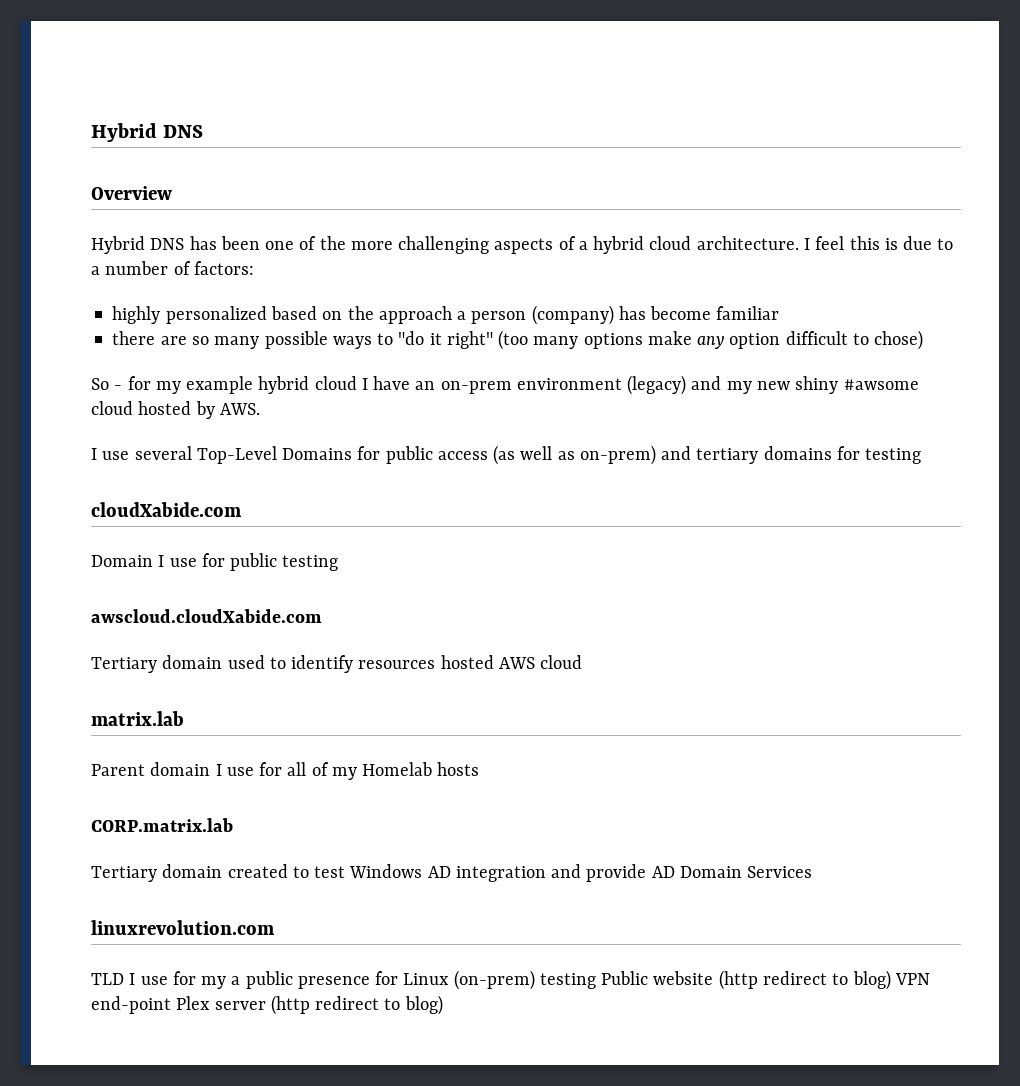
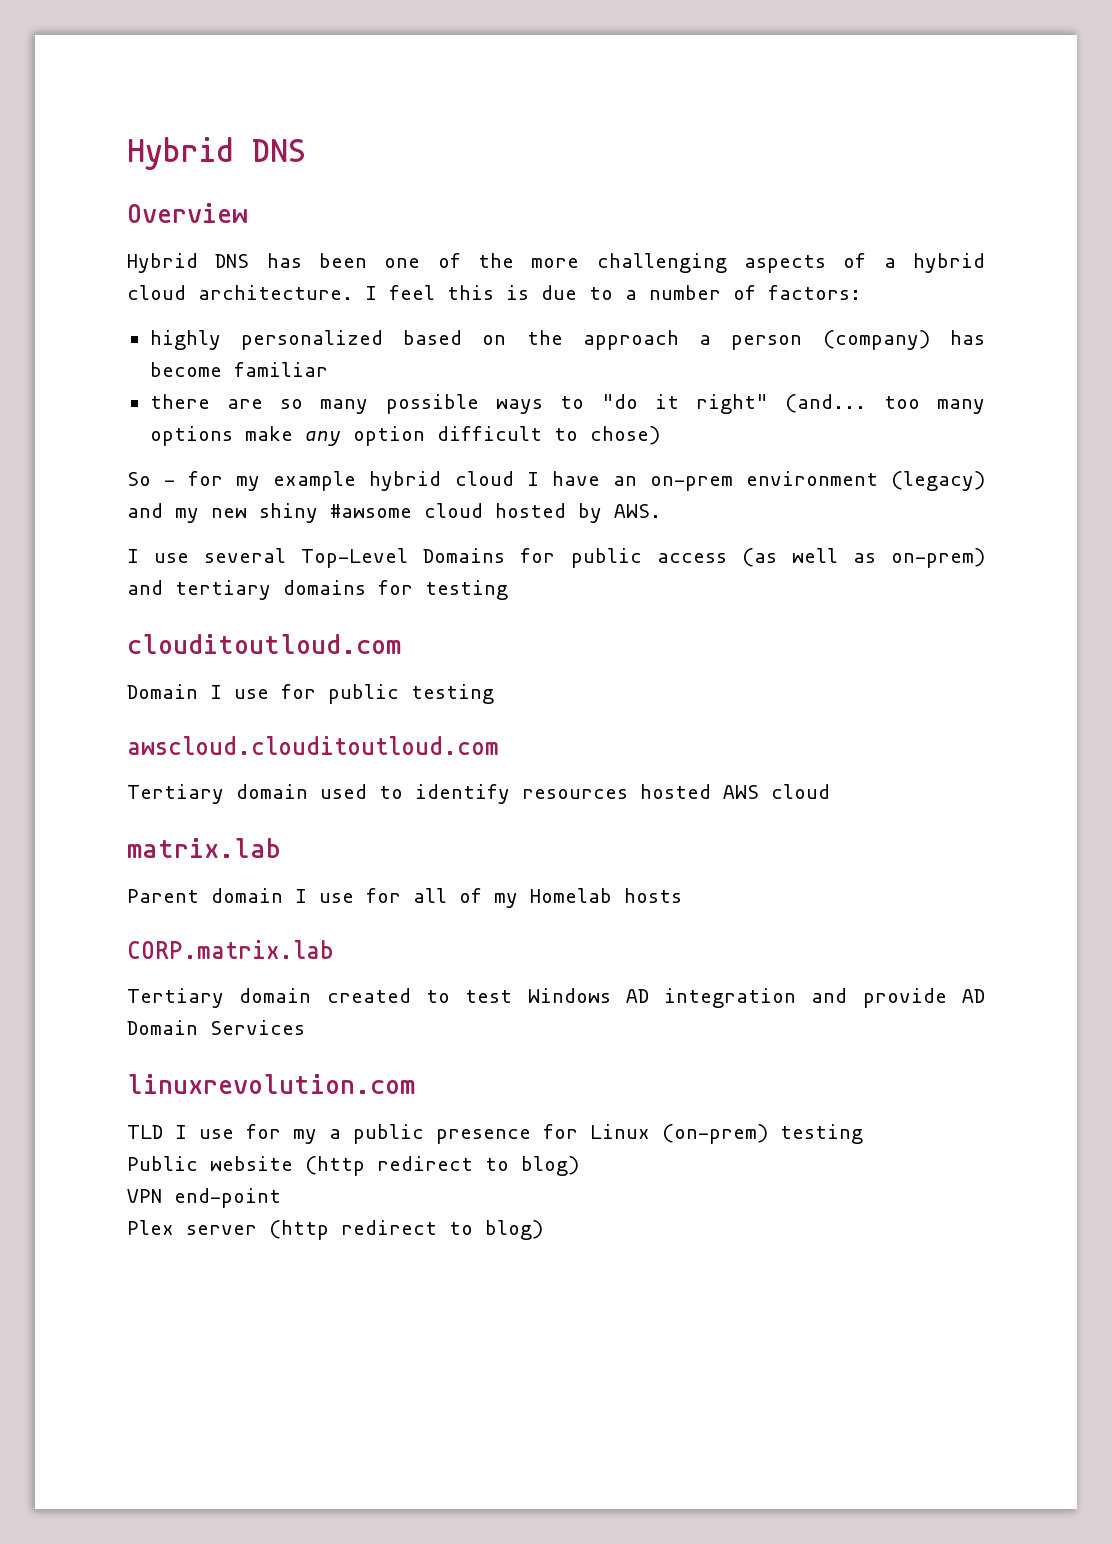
[498,330,529,350] (too -> [785,394,920,413] (and... too
[91,502,242,517] cloudXabide.com -> [127,634,401,654] clouditoutloud.com
[91,609,322,623] awscloud.cloudXabide.com -> [127,736,499,755] awscloud.clouditoutloud.com
(596, 981) none -> (863, 1134) //
(891, 980) none -> (579, 1166) //
(171, 1005) none -> (281, 1198) //

